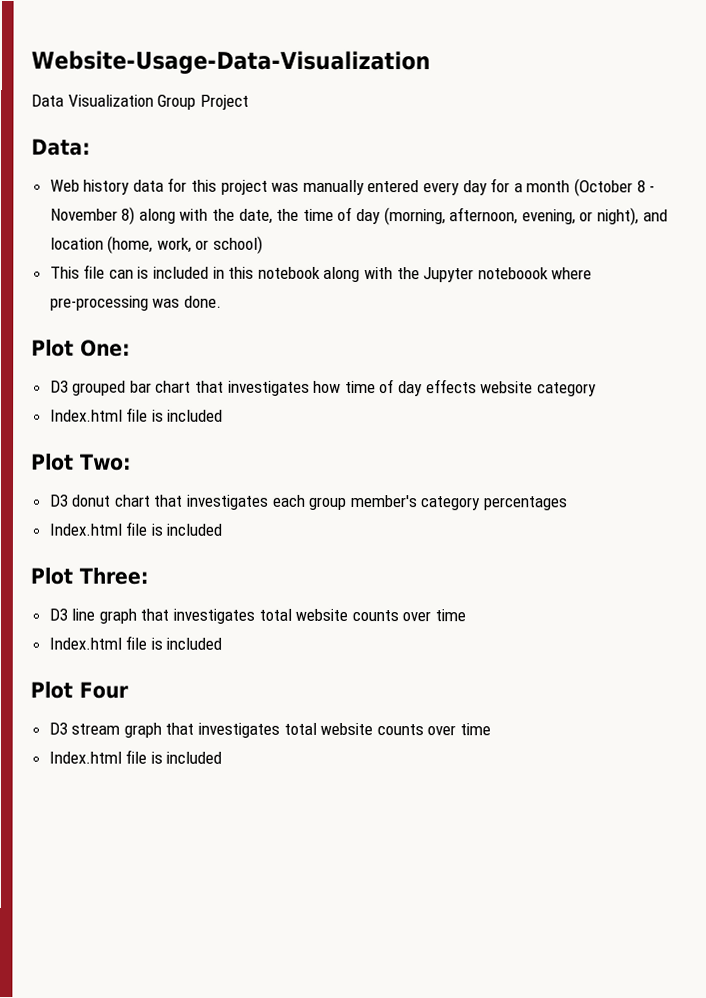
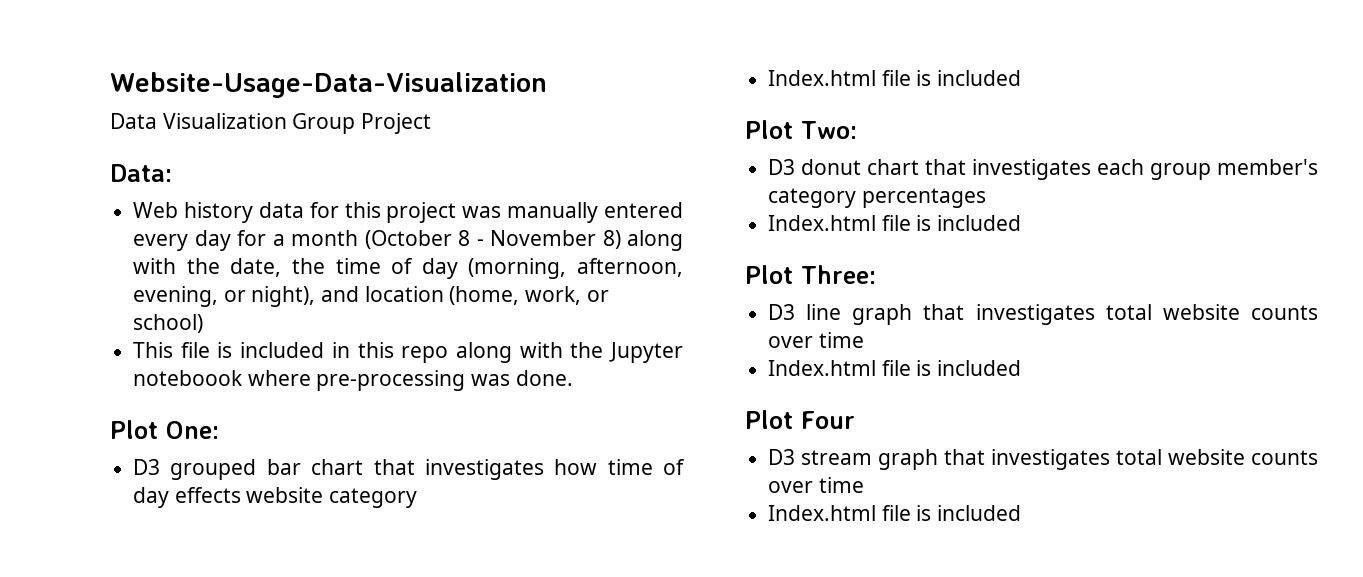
[108,269,134,279] can -> (210, 350) none
[257,266,321,279] notebook -> [401,346,449,363] repo

